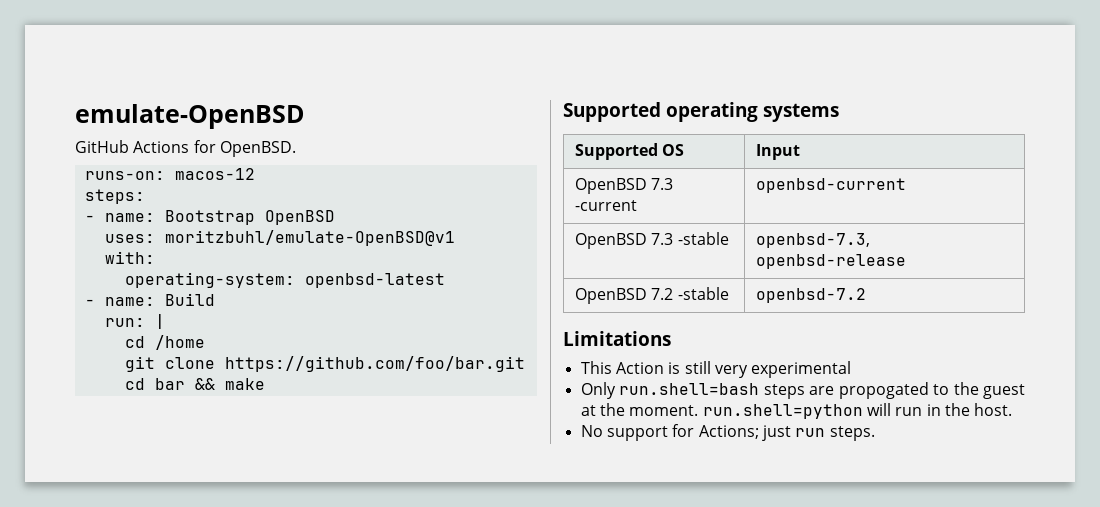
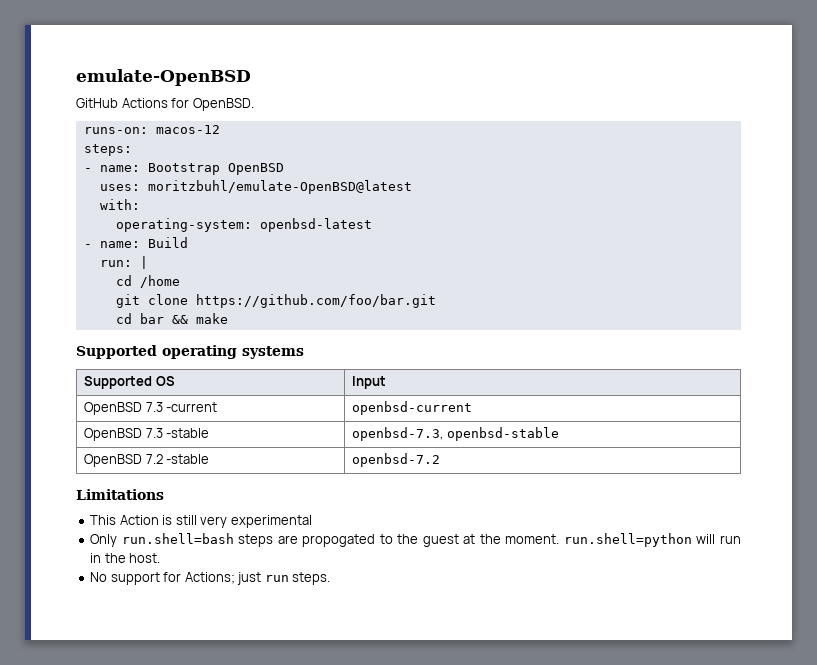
[164,230,455,246] moritzbuhl/emulate-OpenBSD@v1 -> [147,180,412,194] moritzbuhl/emulate-OpenBSD@latest
[756,254,907,269] openbsd-release -> [446,427,559,441] openbsd-stable

